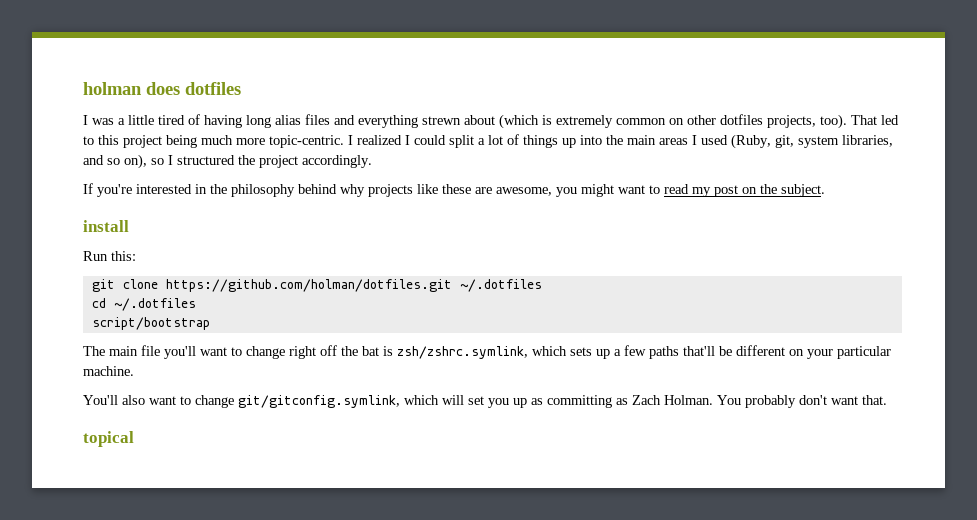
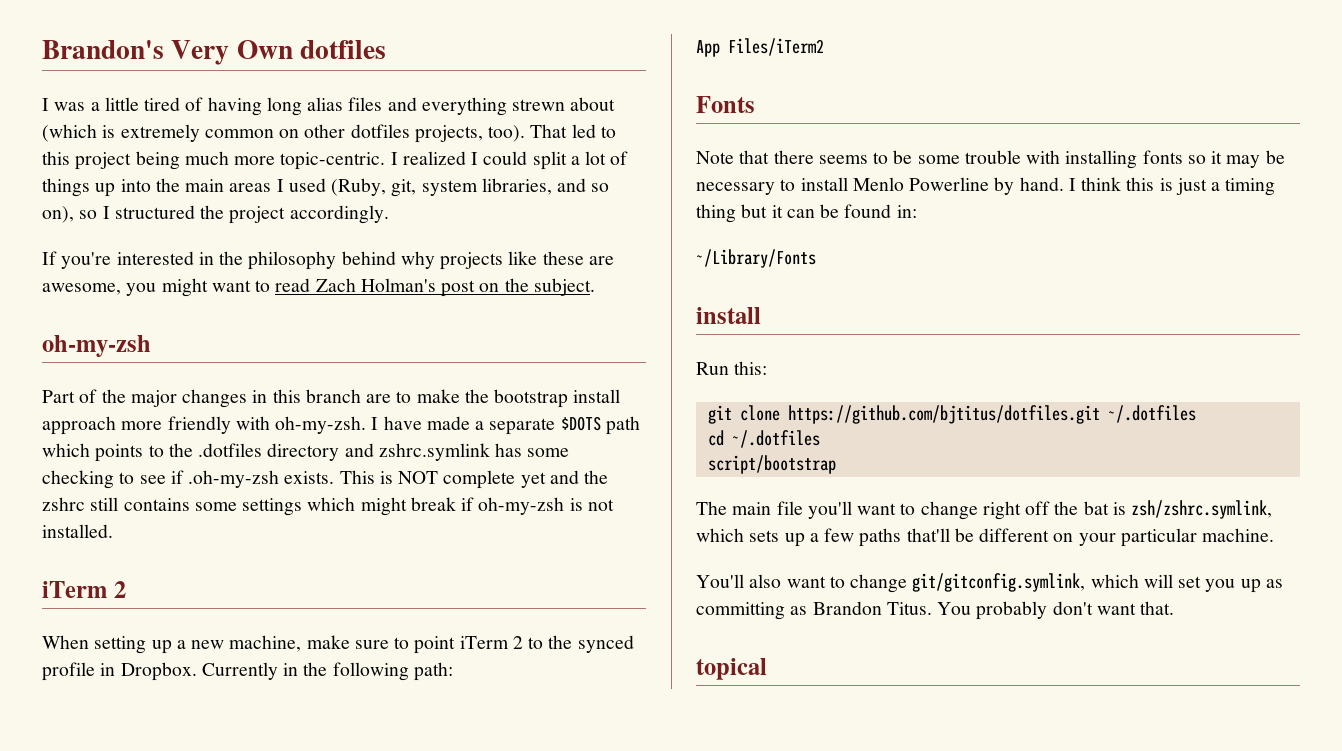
[83,82,180,95] holman does -> [42,40,293,65] Brandon's Very Own
[692,187,711,197] my -> [315,278,436,292] Zach Holman's
(825, 190) none -> [42,335,151,357] [42,389,621,408] [42,416,640,435] [42,443,570,462] [42,470,609,489] [42,497,614,516] [42,524,113,538] [42,581,126,598] [42,635,634,654] [42,662,453,681] [696,38,824,57] [696,96,755,113] [696,150,1285,169] [696,177,1276,196] [696,204,917,223] [696,249,816,268] // oh-my-zsh // Part of the major changes in this branch are to make the bootstrap install approach more friendly with oh-my-zsh. I have made a separate $DOTS path which points to the .dotfiles directory and zshrc.symlink has some checking to see if .oh-my-zsh exists. This is NOT complete yet and the zshrc still contains some settings which might break if oh-my-zsh is not installed. // iTerm 2 // When setting up a new machine, make sure to point iTerm 2 to the synced profile in Dropbox. Currently in the following path: // App Files/iTerm2 // Fonts // Note that there seems to be some trouble with installing fonts so it may be necessary to install Menlo Powerline by hand. I think this is just a timing thing but it can be found in: // ~/Library/Fonts
[165,279,452,292] https://github.com/holman/dotfiles.git -> [787,405,1100,424] https://github.com/bjtitus/dotfiles.git
[632,395,713,405] Zach Holman. -> [812,601,932,615] Brandon Titus.

